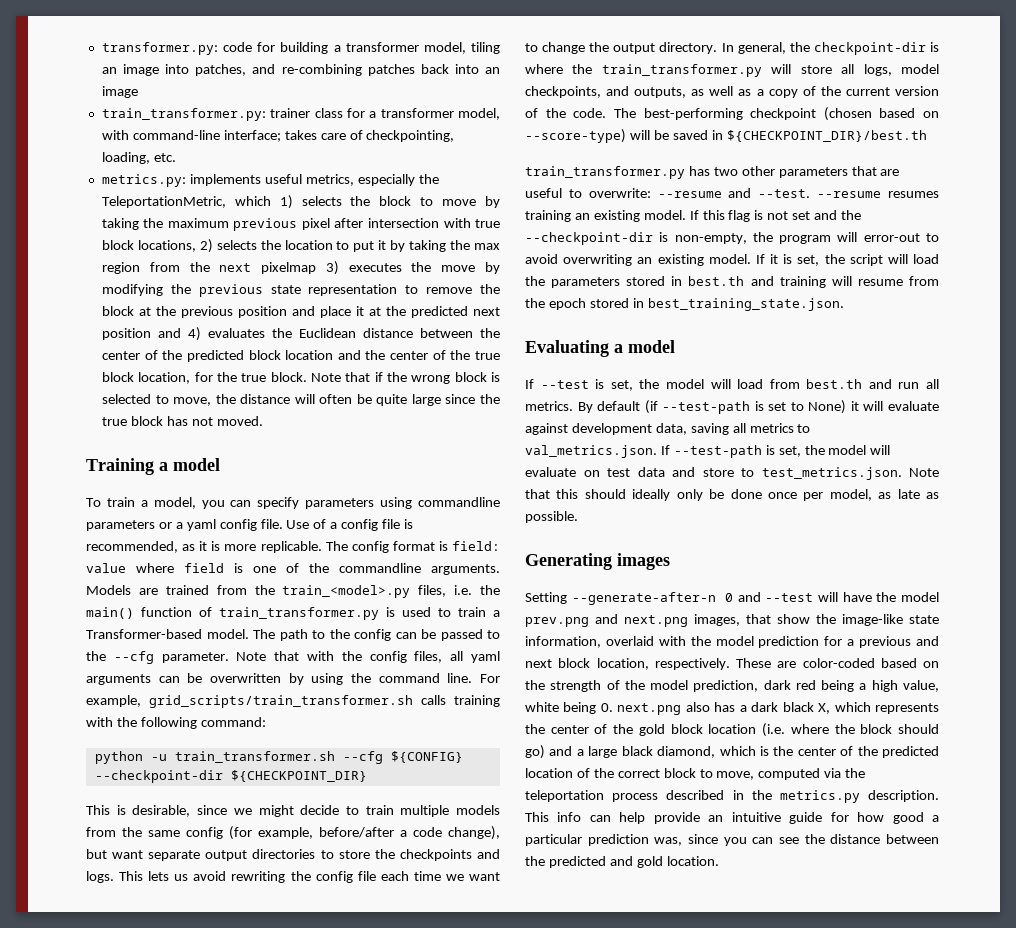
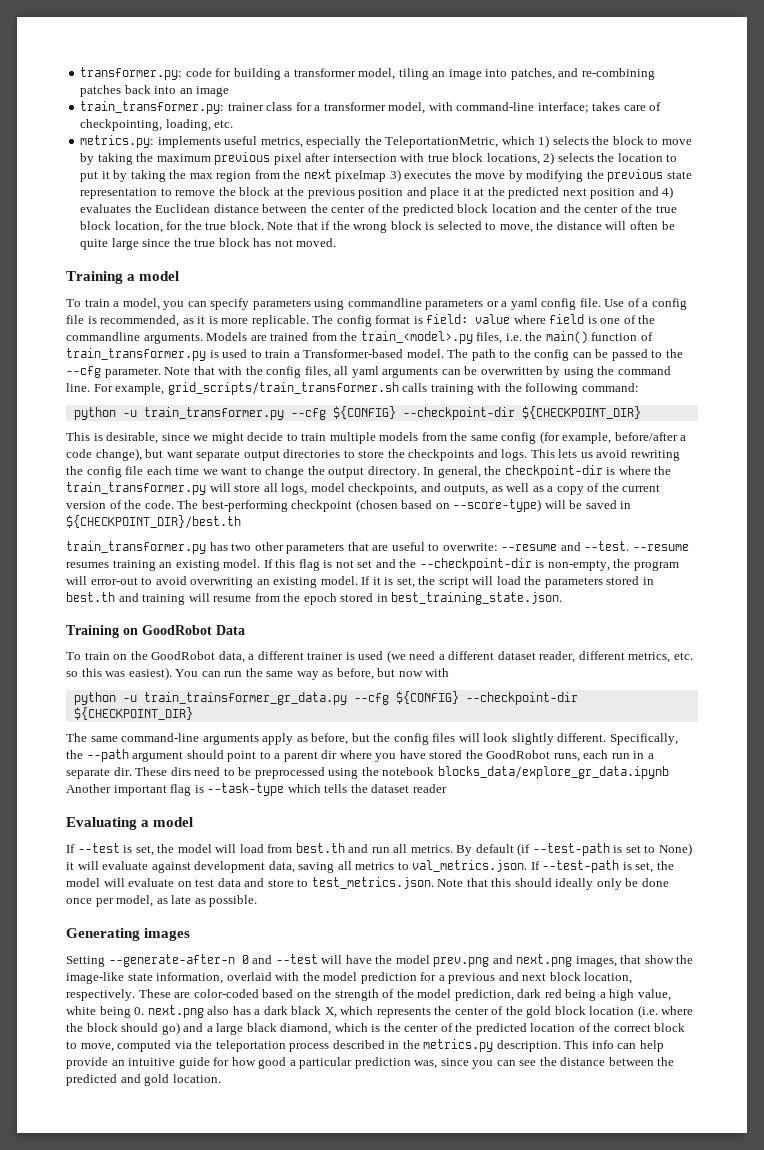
[174,751,335,763] train_transformer.sh -> [143,407,284,420] train_transformer.py
(844, 304) none -> [66,625,245,638] [66,650,693,663] [66,667,450,680] [73,691,578,705] [73,707,193,720] [66,733,678,745] [66,749,654,762] [66,766,669,779] [66,783,447,796] // Training on GoodRobot Data // To train on the GoodRobot data, a different trainer is used (we need a different dataset reader, different metrics, etc. so this was easiest). You can run the same way as before, but now with // python -u train_trainsformer_gr_data.py --cfg ${CONFIG} --checkpoint-dir ${CHECKPOINT_DIR} // The same command-line arguments apply as before, but the config files will look slightly different. Specifically, the --path argument should point to a parent dir where you have stored the GoodRobot runs, each run in a separate dir. These dirs need to be preprocessed using the notebook blocks_data/explore_gr_data.ipynb Another important flag is --task-type which tells the dataset reader

